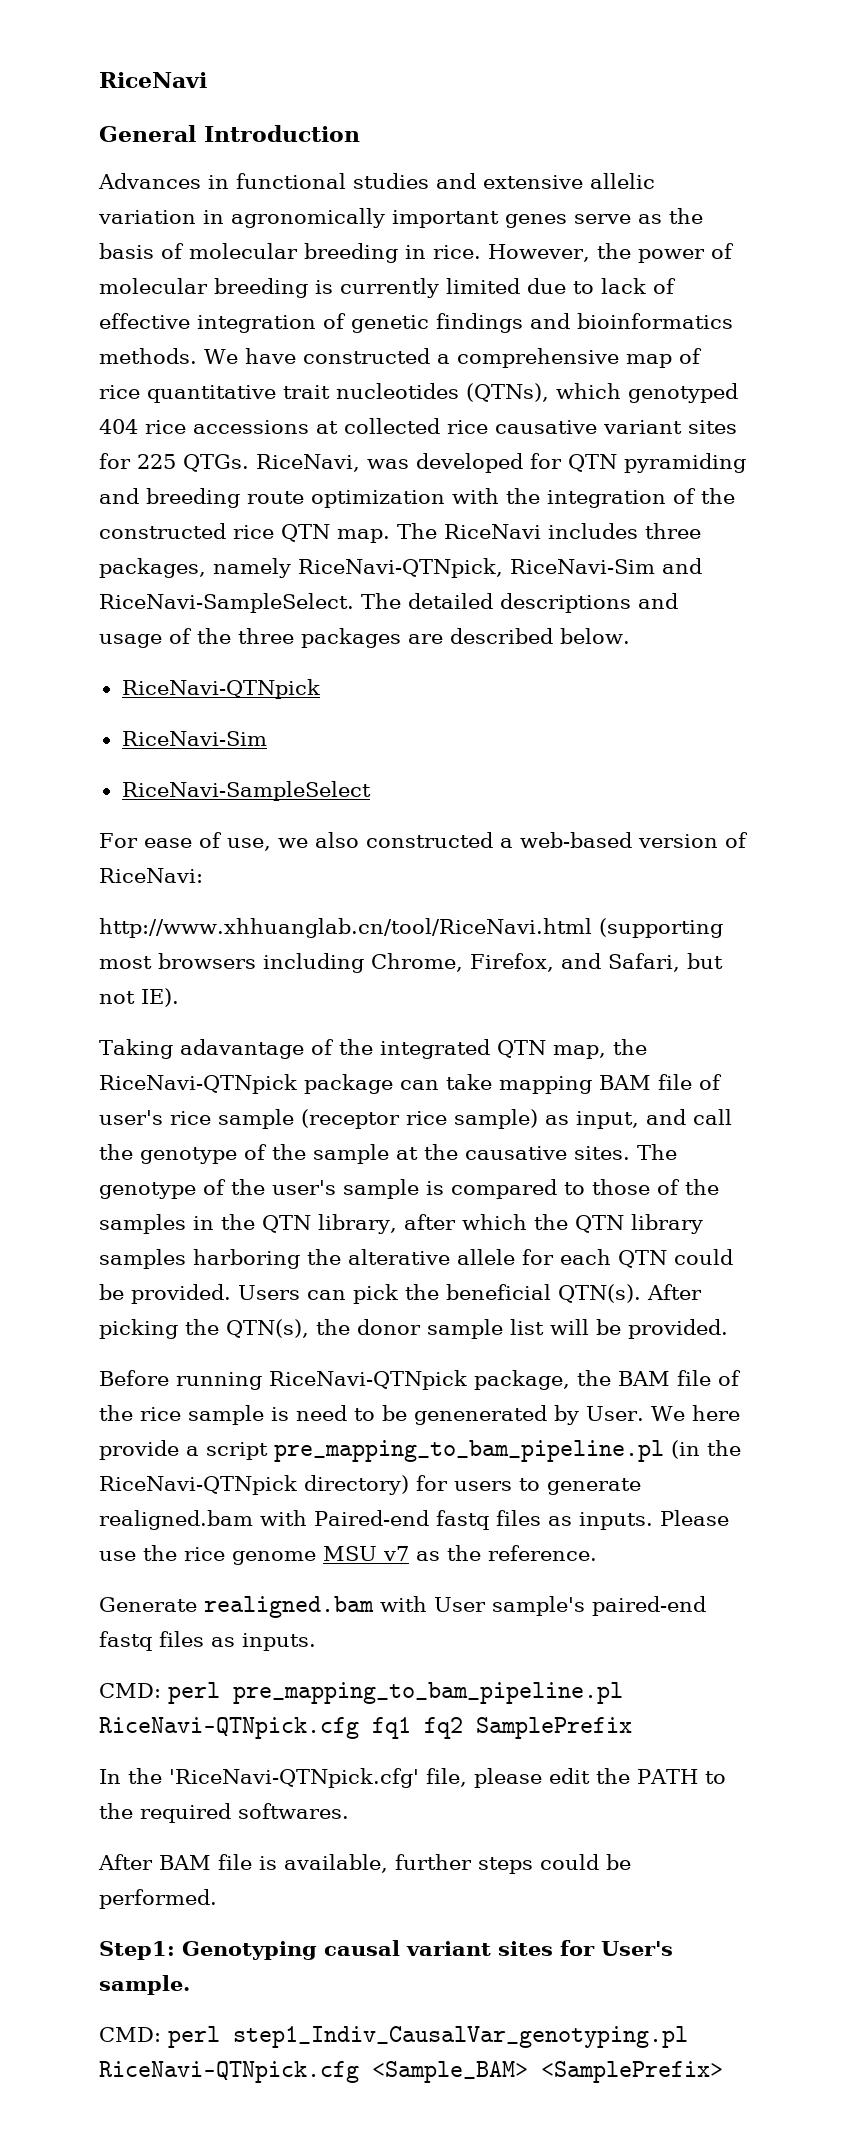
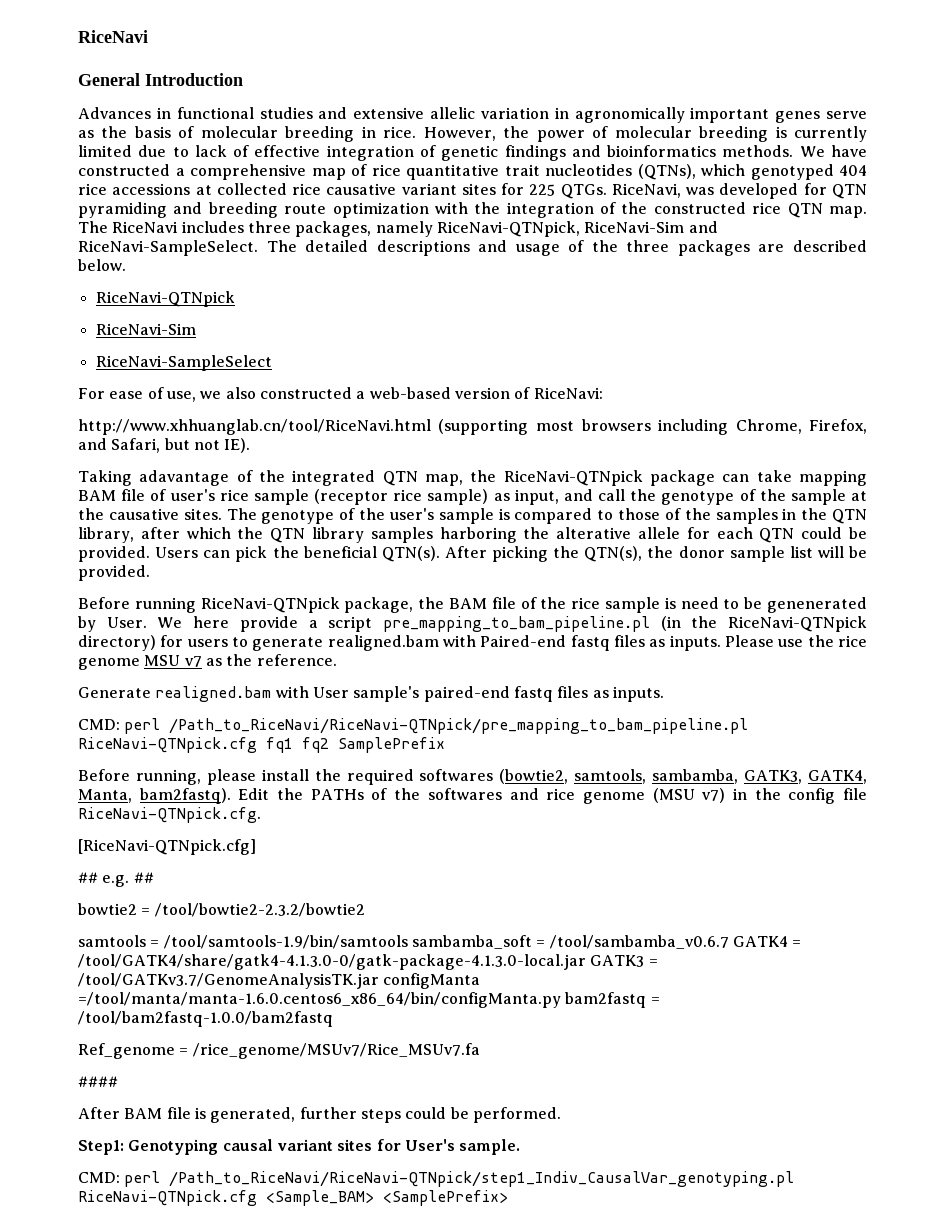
[233,1682,623,1704] pre_mapping_to_bam_pipeline.pl -> [169,718,749,734] /Path_to_RiceNavi/RiceNavi-QTNpick/pre_mapping_to_bam_pipeline.pl
[99,1768,726,1788] [99,1803,349,1823] In the 'RiceNavi-QTNpick.cfg' file, please edit the PATH to the required softwares. -> [78,769,867,785] [78,788,867,804] [78,807,261,823] [78,839,256,855] [78,872,154,887] [78,903,365,917] [78,935,802,949] [78,954,658,970] [78,973,481,989] [78,992,660,1008] [78,1011,333,1027] [78,1043,480,1059] [78,1076,118,1087] Before running, please install the required softwares (bowtie2, samtools, sambamba, GATK3, GATK4, Manta, bam2fastq). Edit the PATHs of the softwares and rice genome (MSU v7) in the config file RiceNavi-QTNpick.cfg. // [RiceNavi-QTNpick.cfg] // ## e.g. ## // bowtie2 = /tool/bowtie2-2.3.2/bowtie2 // samtools = /tool/samtools-1.9/bin/samtools sambamba_soft = /tool/sambamba_v0.6.7 GATK4 = /tool/GATK4/share/gatk4-4.1.3.0-0/gatk-package-4.1.3.0-local.jar GATK3 = /tool/GATKv3.7/GenomeAnalysisTK.jar configManta =/tool/manta/manta-1.6.0.centos6_x86_64/bin/configManta.py bam2fastq = /tool/bam2fastq-1.0.0/bam2fastq // Ref_genome = /rice_genome/MSUv7/Rice_MSUv7.fa // ####
[284,1854,388,1873] available, -> [210,1107,296,1123] generated,
[233,2026,688,2048] step1_Indiv_CausalVar_genotyping.pl -> [169,1171,795,1187] /Path_to_RiceNavi/RiceNavi-QTNpick/step1_Indiv_CausalVar_genotyping.pl

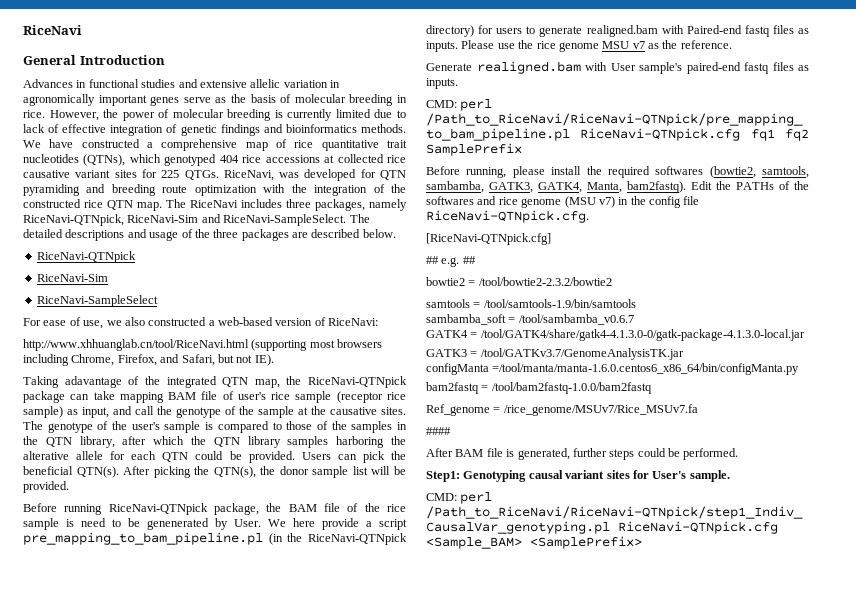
(408, 942) none -> (636, 303) //
(729, 942) none -> (634, 319) //
(586, 962) none -> (805, 335) //
(379, 981) none -> (684, 354) //
(561, 1000) none -> (800, 369) //

